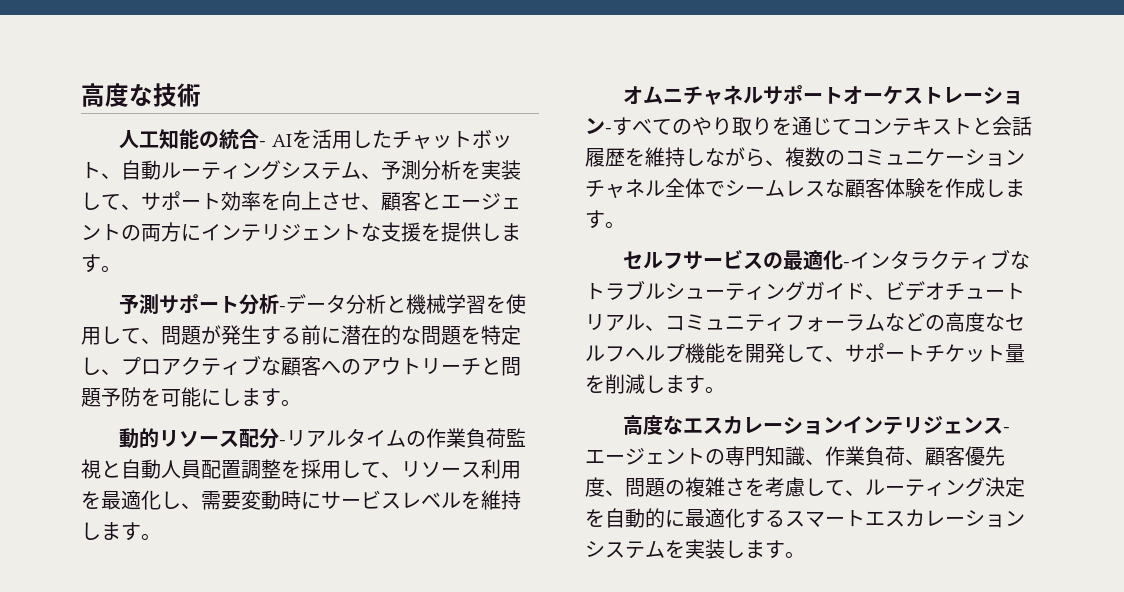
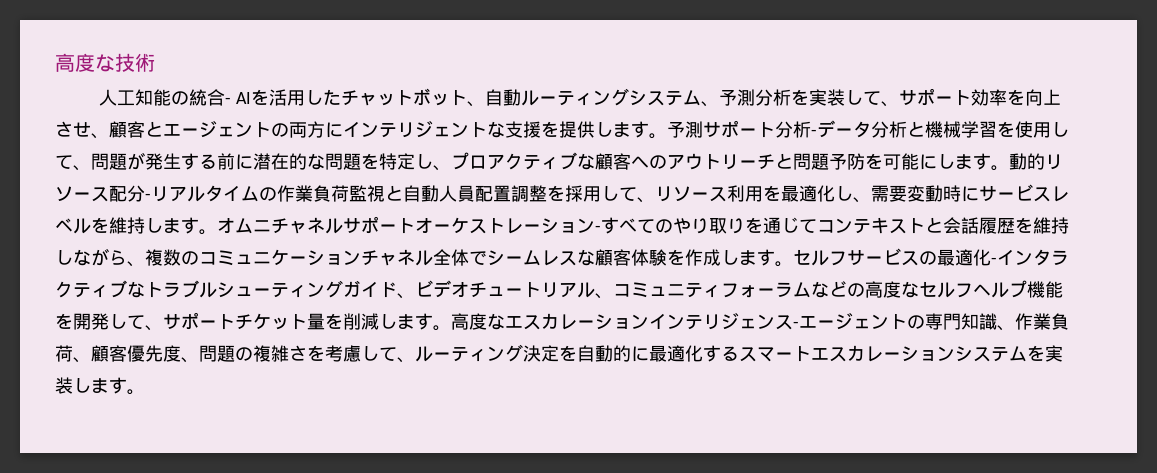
(121, 269) // -> (667, 136) none
(301, 403) // -> (1009, 168) none
(161, 537) // -> (217, 232) none
(625, 225) // -> (793, 264) none
(725, 390) // -> (451, 328) none

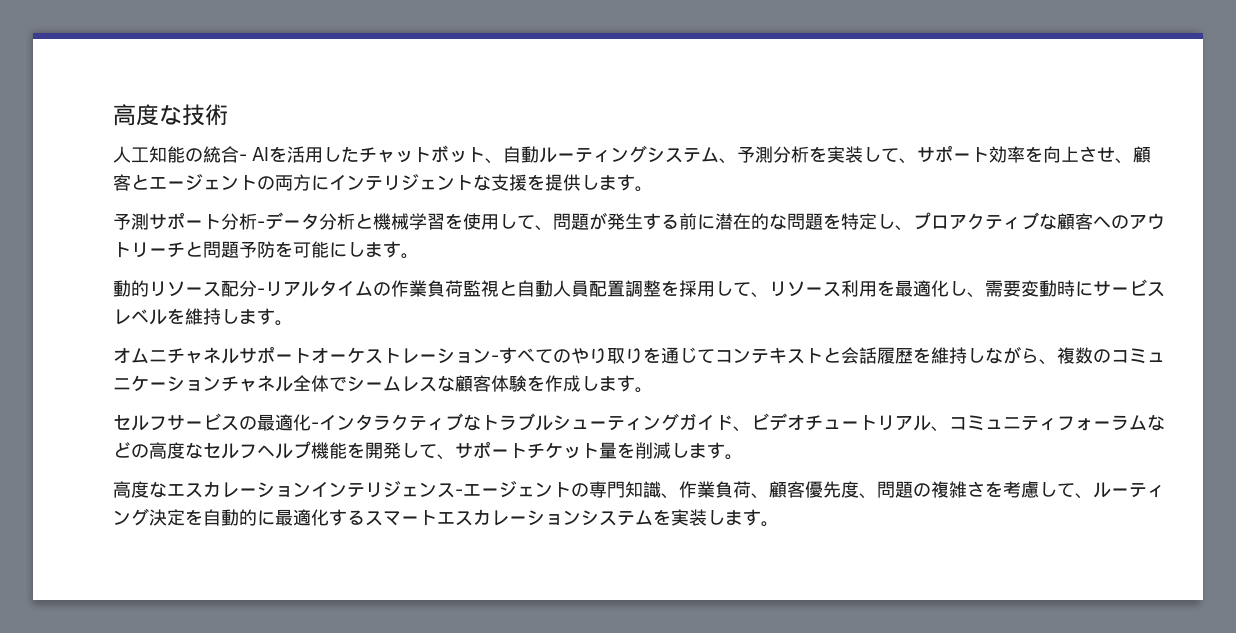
(667, 136) none -> (653, 189) //
(1009, 168) none -> (419, 256) //
(217, 232) none -> (293, 323) //
(793, 264) none -> (653, 390) //
(451, 328) none -> (743, 457) //

